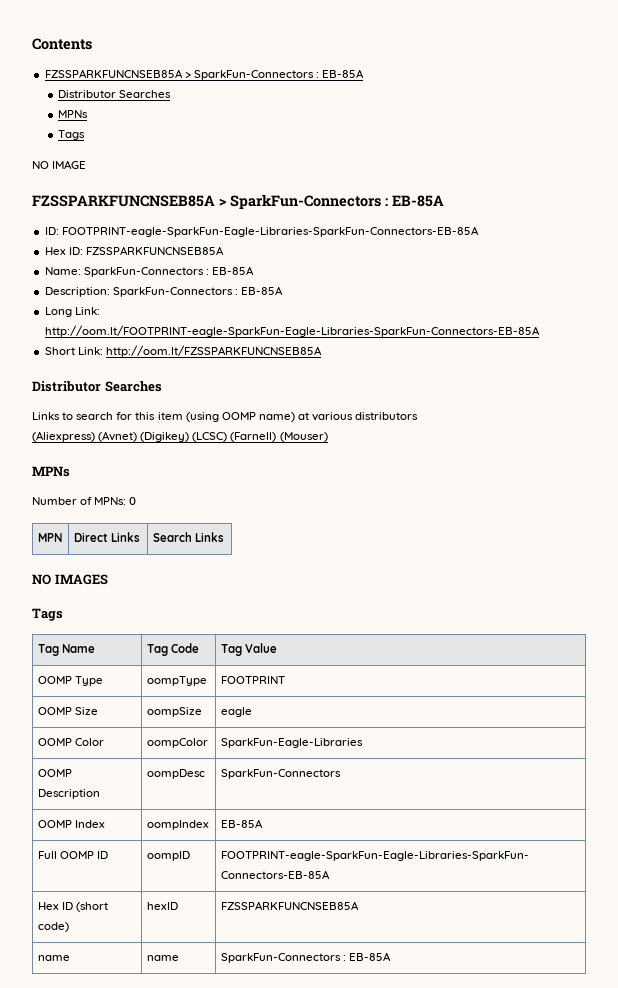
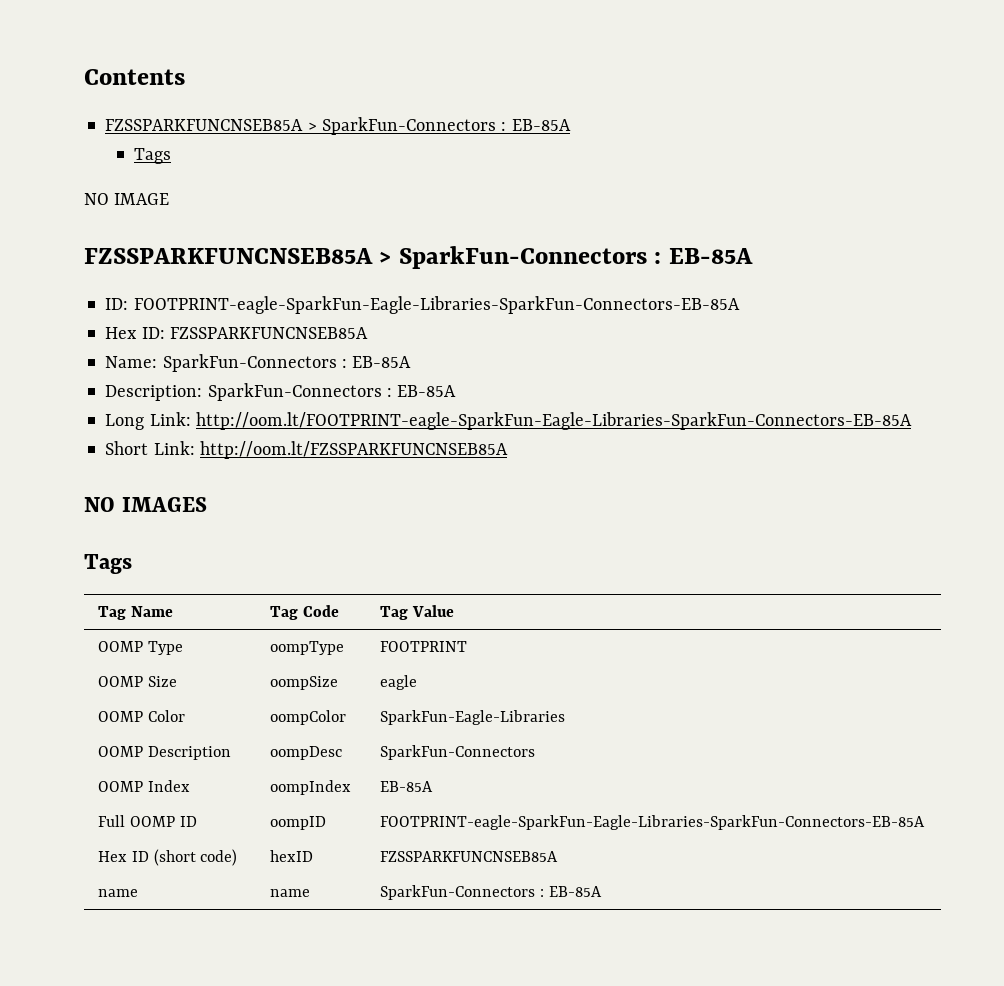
[58,90,172,98] [58,110,89,118] // Distributor Searches // MPNs -> (571, 125) none
[32,381,162,392] [32,412,419,422] [32,431,328,442] [32,466,70,477] [32,497,137,505] [37,533,62,542] [73,532,140,542] [152,532,224,542] // Distributor Searches // Links to search for this item (using OOMP name) at various distributors // (Aliexpress) (Avnet) (Digikey) (LCSC) (Farnell) (Mouser) // MPNs // Number of MPNs: 0 // MPN | Direct Links | Search Links -> (508, 450) none

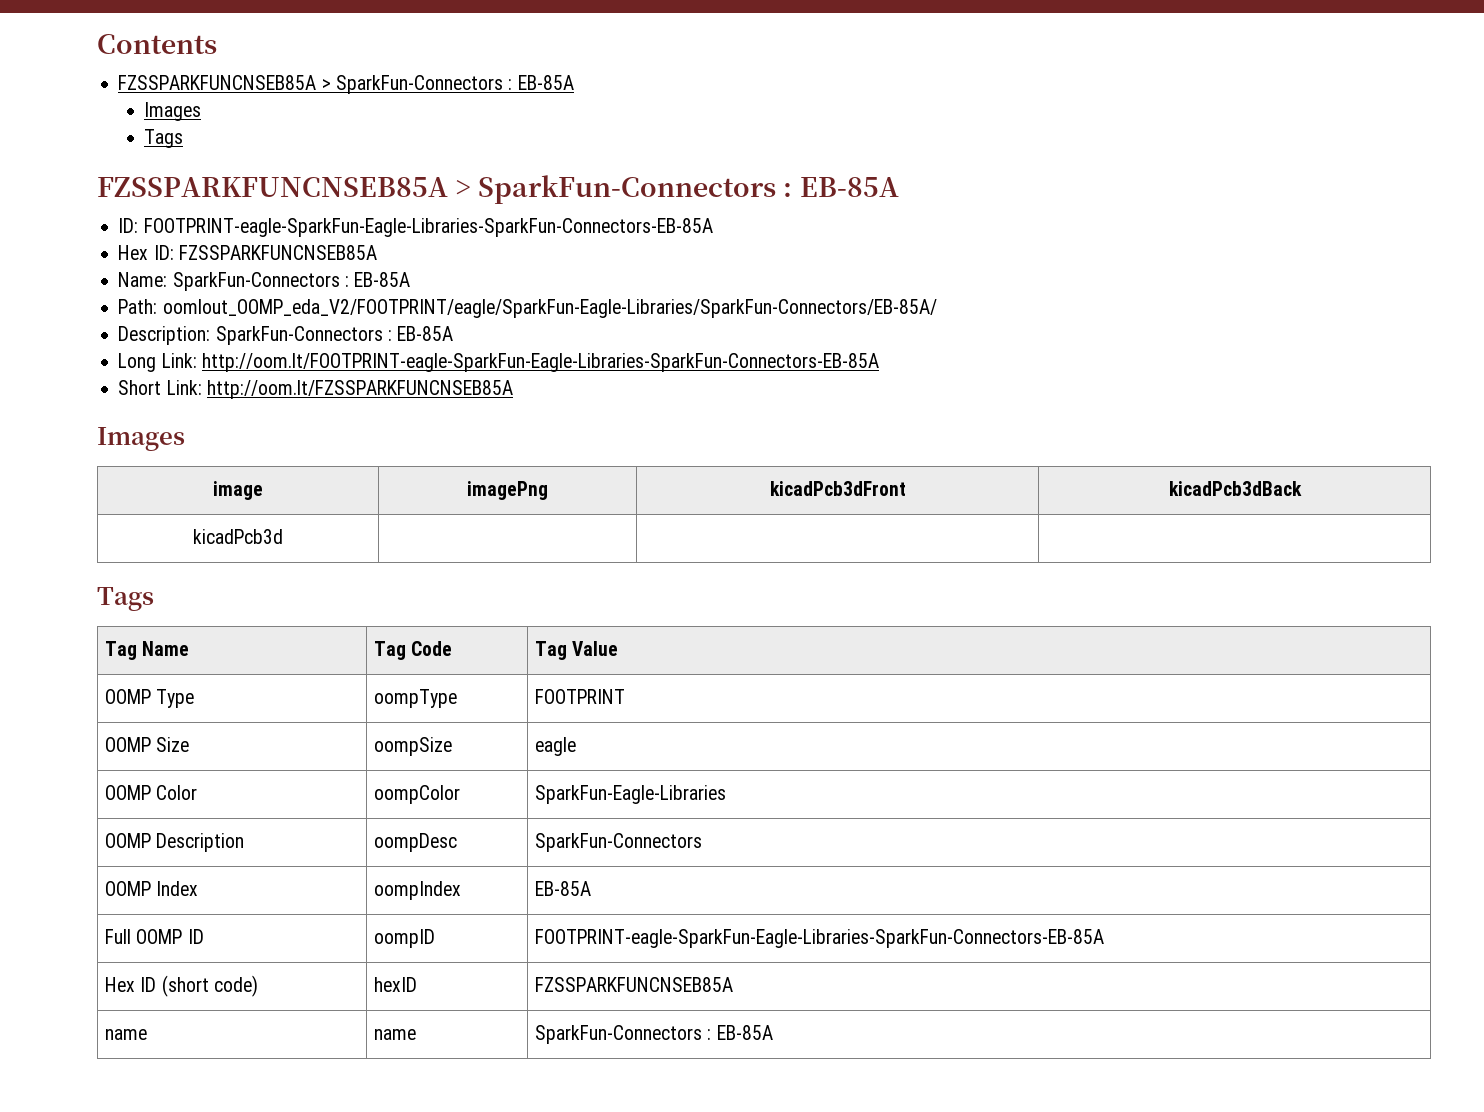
[134,148,172,164] [84,193,170,205] // Tags // NO IMAGE -> [144,102,202,121] [144,129,184,148] // Images // Tags
(412, 362) none -> [118,299,937,318] // Path: oomlout_OOMP_eda_V2/FOOTPRINT/eagle/SparkFun-Eagle-Libraries/SparkFun-Connectors/EB-85A/
[84,497,207,512] NO IMAGES -> [97,427,185,451] [213,481,263,500] [467,481,548,500] [769,481,906,496] [1168,481,1302,496] [193,529,283,544] Images // image | imagePng | kicadPcb3dFront | kicadPcb3dBack // kicadPcb3d | | |

